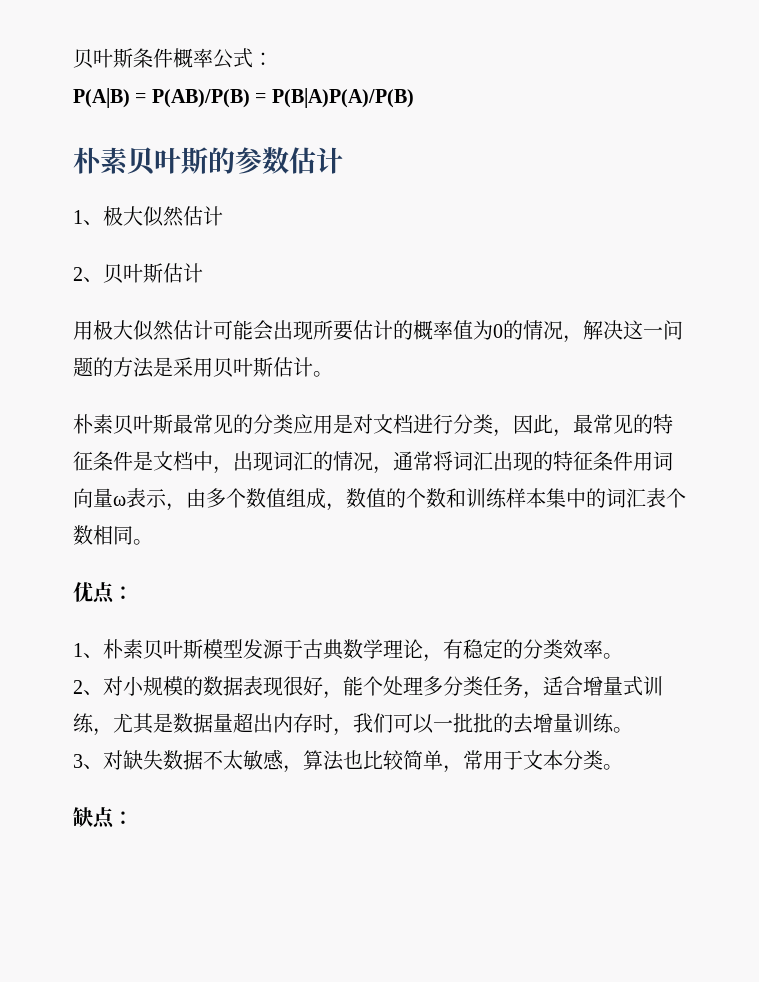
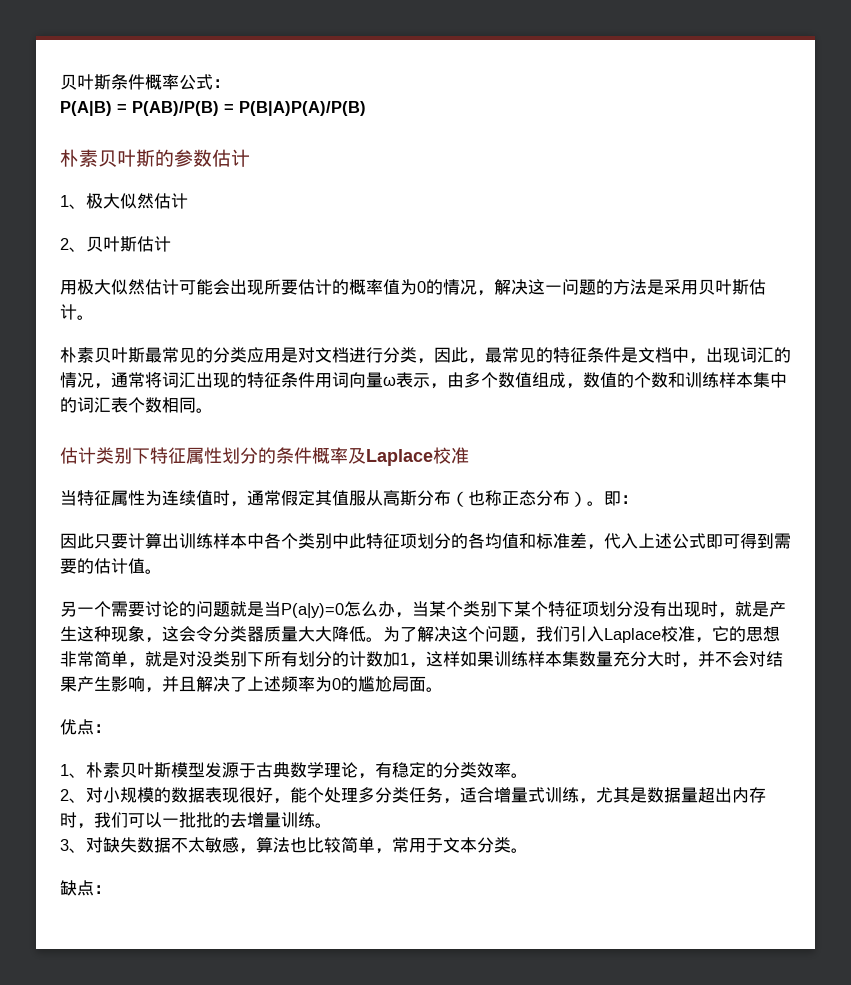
(153, 542) none -> [60,447,469,466] [60,490,638,507] [60,533,791,550] [60,558,162,574] [60,601,786,618] [60,625,780,643] [60,651,783,668] [60,676,443,693] // 估计类别下特征属性划分的条件概率及Laplace校准 // 当特征属性为连续值时，通常假定其值服从高斯分布（也称正态分布）。即： // 因此只要计算出训练样本中各个类别中此特征项划分的各均值和标准差，代入上述公式即可得到需要的估计值。 // 另一个需要讨论的问题就是当P(a|y)=0怎么办，当某个类别下某个特征项划分没有出现时，就是产生这种现象，这会令分类器质量大大降低。为了解决这个问题，我们引入Laplace校准，它的思想非常简单，就是对没类别下所有划分的计数加1，这样如果训练样本集数量充分大时，并不会对结果产生影响，并且解决了上述频率为0的尴尬局面。

